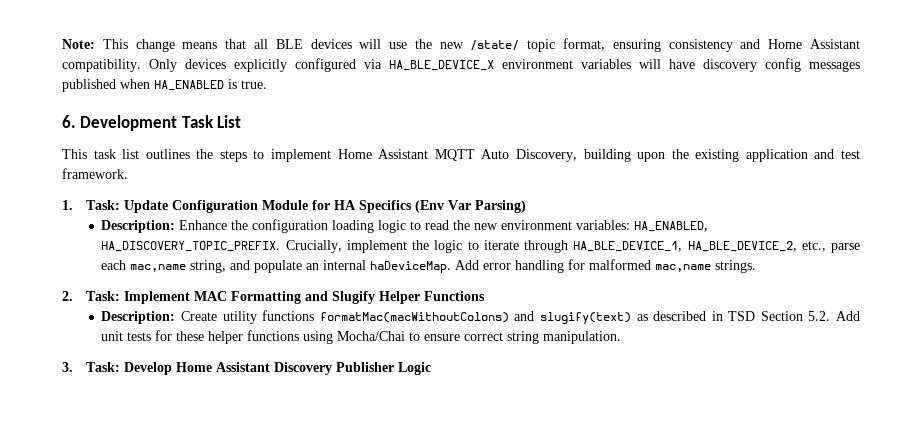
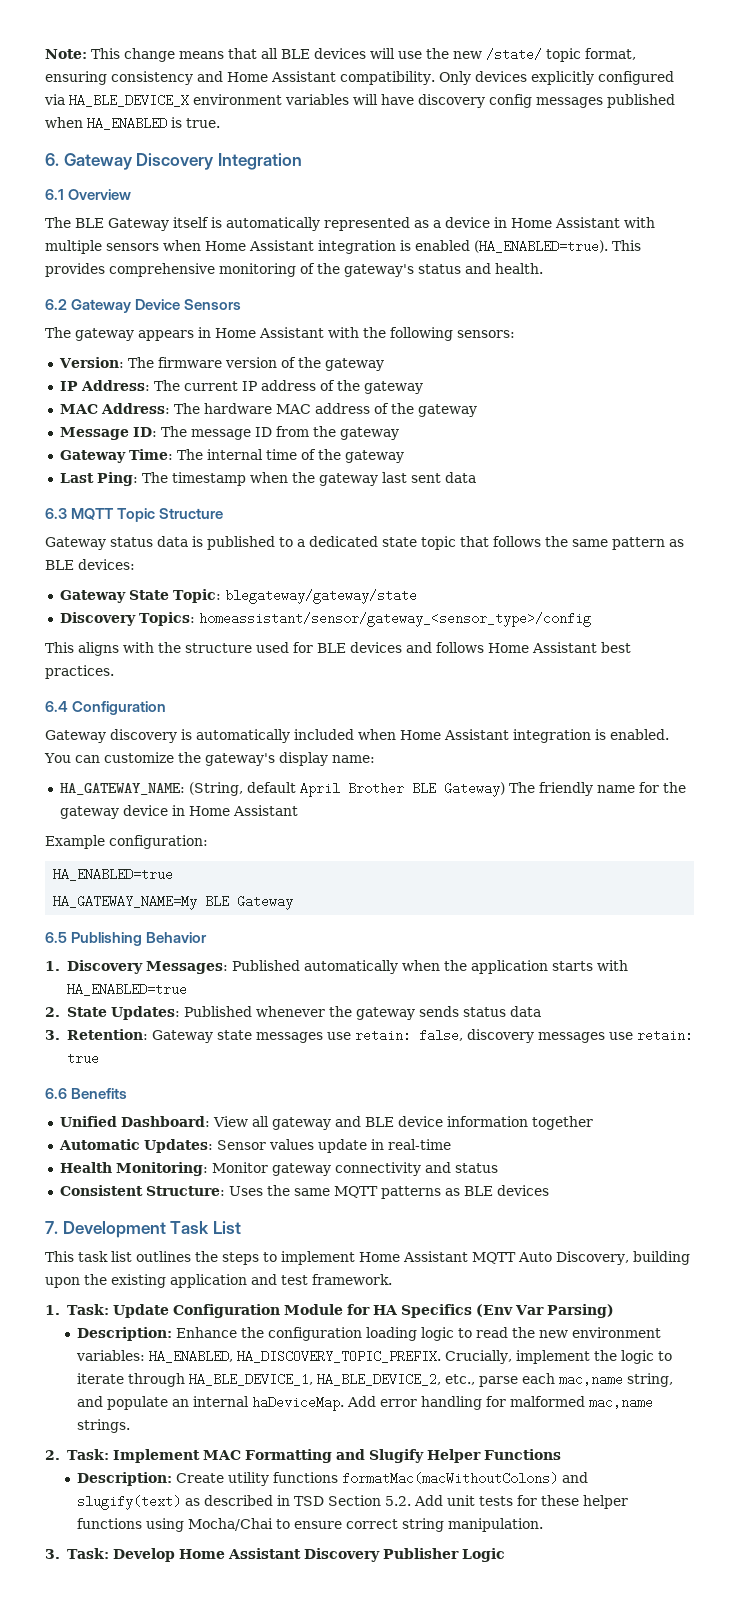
(76, 121) none -> [63,153,302,170] [45,189,132,200] [45,217,655,231] [45,240,641,254] [45,263,543,277] [45,299,242,313] [45,327,515,341] [58,357,384,371] [59,380,423,394] [59,403,477,417] [59,426,399,440] [59,449,404,463] [59,472,476,486] [45,508,224,522] [45,536,684,550] [45,559,135,570] [59,589,417,604] [59,612,591,627] [45,642,631,656] [45,665,114,679] [45,701,167,715] [45,729,669,743] [44,752,375,766] [59,782,686,797] [59,805,298,819] [45,835,208,849] [53,868,174,881] [53,895,294,910] [45,932,208,946] [45,960,628,974] [66,983,187,996] [45,1006,541,1020] [45,1029,693,1043] [66,1052,99,1065] [45,1088,128,1099] [59,1116,593,1130] [58,1139,451,1153] [59,1162,498,1176] [59,1185,549,1199] [45,1221,58,1234] Gateway Discovery Integration // 6.1 Overview // The BLE Gateway itself is automatically represented as a device in Home Assistant with multiple sensors when Home Assistant integration is enabled (HA_ENABLED=true). This provides comprehensive monitoring of the gateway's status and health. // 6.2 Gateway Device Sensors // The gateway appears in Home Assistant with the following sensors: // Version: The firmware version of the gateway // IP Address: The current IP address of the gateway // MAC Address: The hardware MAC address of the gateway // Message ID: The message ID from the gateway // Gateway Time: The internal time of the gateway // Last Ping: The timestamp when the gateway last sent data // 6.3 MQTT Topic Structure // Gateway status data is published to a dedicated state topic that follows the same pattern as BLE devices: // Gateway State Topic: blegateway/gateway/state // Discovery Topics: homeassistant/sensor/gateway_<sensor_type>/config // This aligns with the structure used for BLE devices and follows Home Assistant best practices. // 6.4 Configuration // Gateway discovery is automatically included when Home Assistant integration is enabled. You can customize the gateway's display name: // HA_GATEWAY_NAME: (String, default April Brother BLE Gateway) The friendly name for the gateway device in Home Assistant // Example configuration: // HA_ENABLED=true // HA_GATEWAY_NAME=My BLE Gateway // 6.5 Publishing Behavior // 1. Discovery Messages: Published automatically when the application starts with HA_ENABLED=true // 2. State Updates: Published whenever the gateway sends status data // 3. Retention: Gateway state messages use retain: false, discovery messages use retain: true // 6.6 Benefits // Unified Dashboard: View all gateway and BLE device information together // Automatic Updates: Sensor values update in real-time // Health Monitoring: Monitor gateway connectivity and status // Consistent Structure: Uses the same MQTT patterns as BLE devices // 7.

